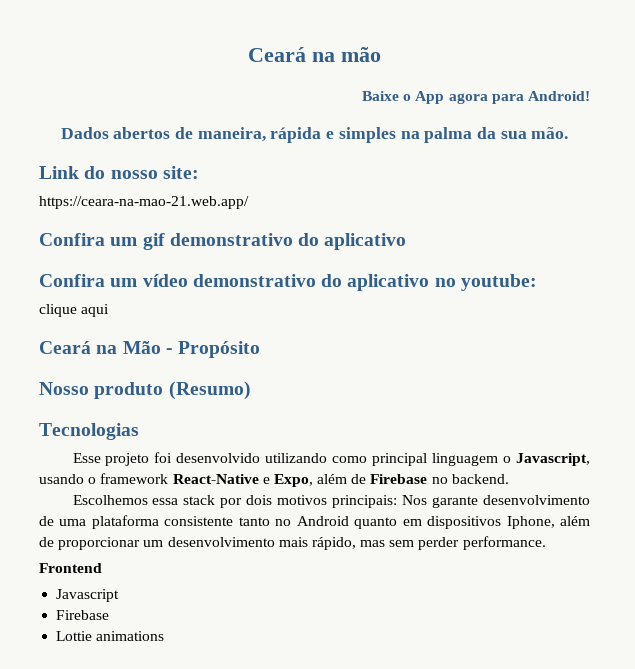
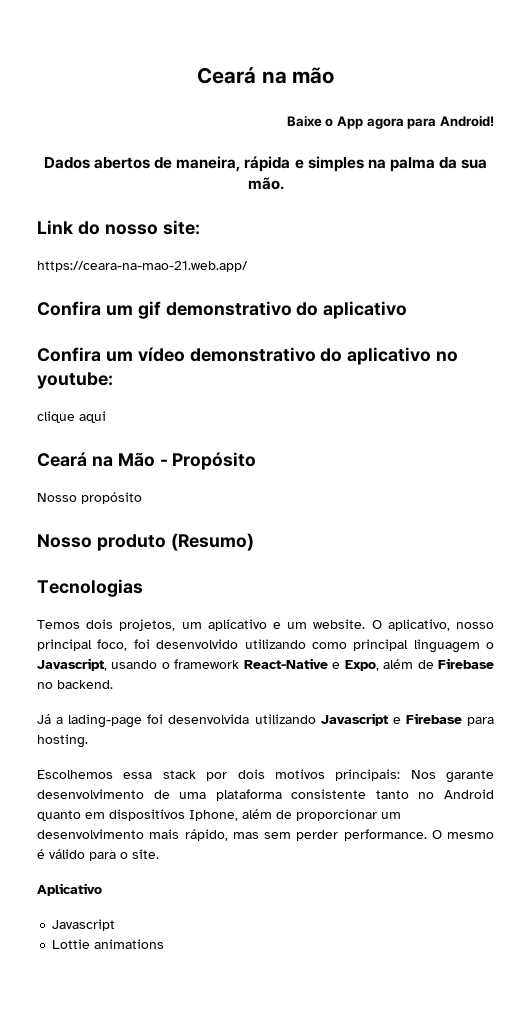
(261, 349) none -> [37,492,142,504] // Nosso propósito
[72,453,150,466] Esse projeto -> [37,619,494,631] [37,639,128,651] Temos dois projetos, um aplicativo e um website. O aplicativo, nosso principal foco,
(509, 479) none -> [37,713,494,728] [37,734,88,748] // Já a lading-page foi desenvolvida utilizando Javascript e Firebase para hosting.
[39,563,102,573] [56,589,120,602] [56,610,110,620] // Frontend // Javascript // Firebase -> [431,830,494,839] [37,849,159,861] [37,883,102,896] [52,919,116,931] O mesmo é válido para o site. // Aplicativo // Javascript

